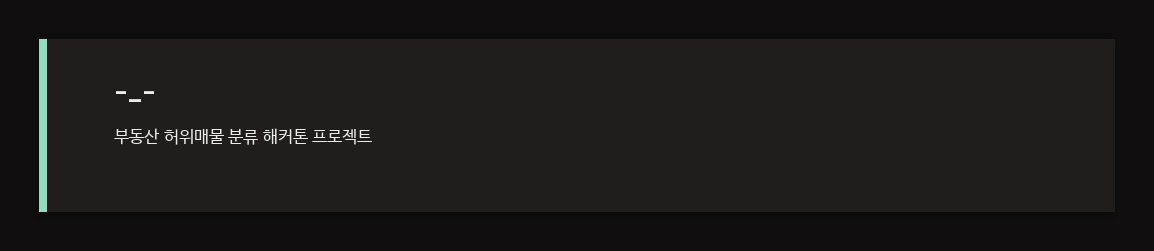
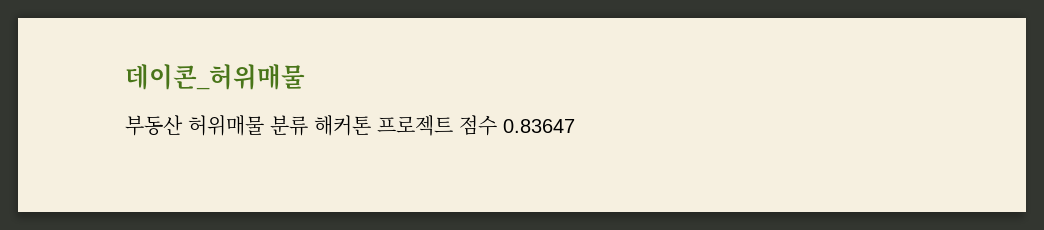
[114,91,156,102] -_- -> [125,64,305,90] 데이콘_허위매물
(373, 137) none -> [459,115,575,136] 점수 0.83647

